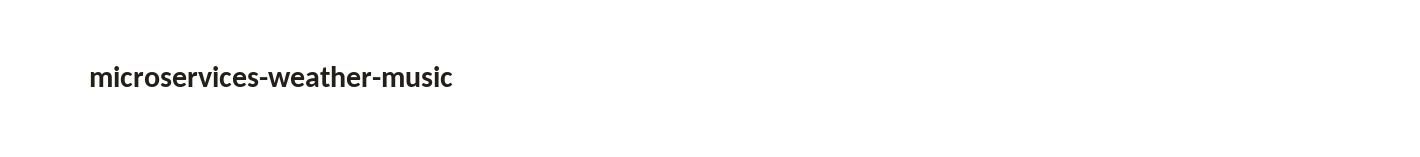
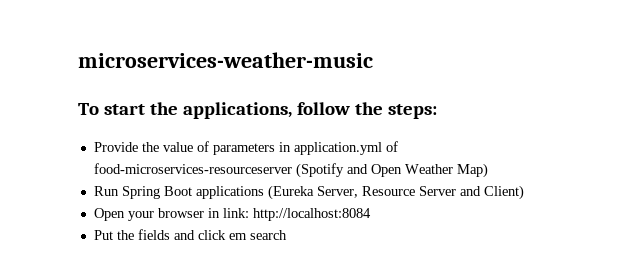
(453, 76) none -> [78,102,437,119] [93,141,398,155] [93,163,488,178] [93,185,524,200] [93,208,371,221] [93,229,287,240] // To start the applications, follow the steps: // Provide the value of parameters in application.yml of food-microservices-resourceserver (Spotify and Open Weather Map) // Run Spring Boot applications (Eureka Server, Resource Server and Client) // Open your browser in link: http://localhost:8084 // Put the fields and click em search

